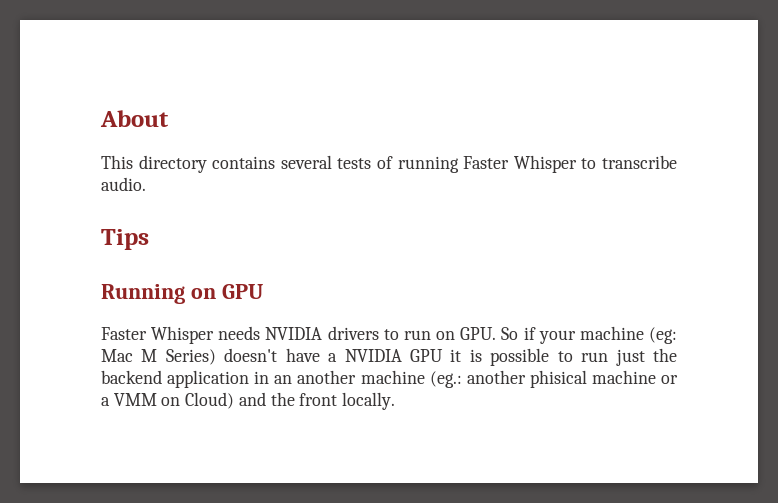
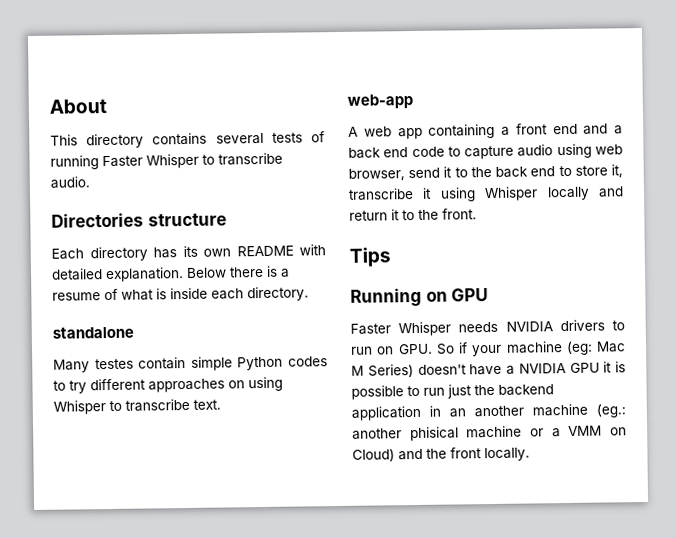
(146, 184) none -> [51,212,227,228] [51,244,326,262] [51,265,290,283] [52,286,309,302] [52,326,134,339] [53,356,328,373] [53,376,283,394] [53,398,221,415] [347,94,413,109] [348,123,623,140] [348,143,623,160] [348,164,623,181] [348,186,624,202] [349,208,477,221] // Directories structure // Each directory has its own README with detailed explanation. Below there is a resume of what is inside each directory. // standalone // Many testes contain simple Python codes to try different approaches on using Whisper to transcribe text. // web-app // A web app containing a front end and a back end code to capture audio using web browser, send it to the back end to store it, transcribe it using Whisper locally and return it to the front.

